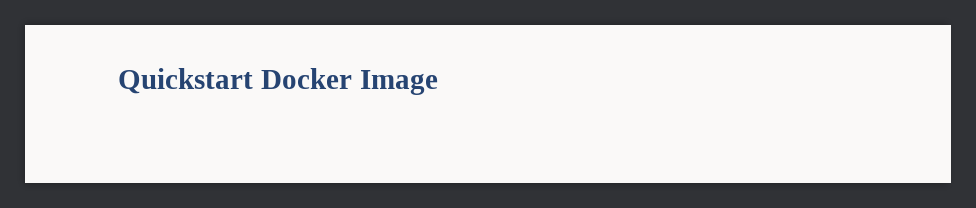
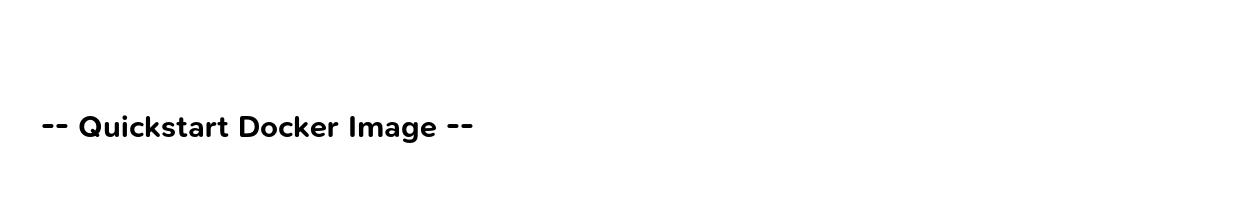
(118, 81) none -> [41,124,69,137] --
(438, 82) none -> [446,124,474,137] --

